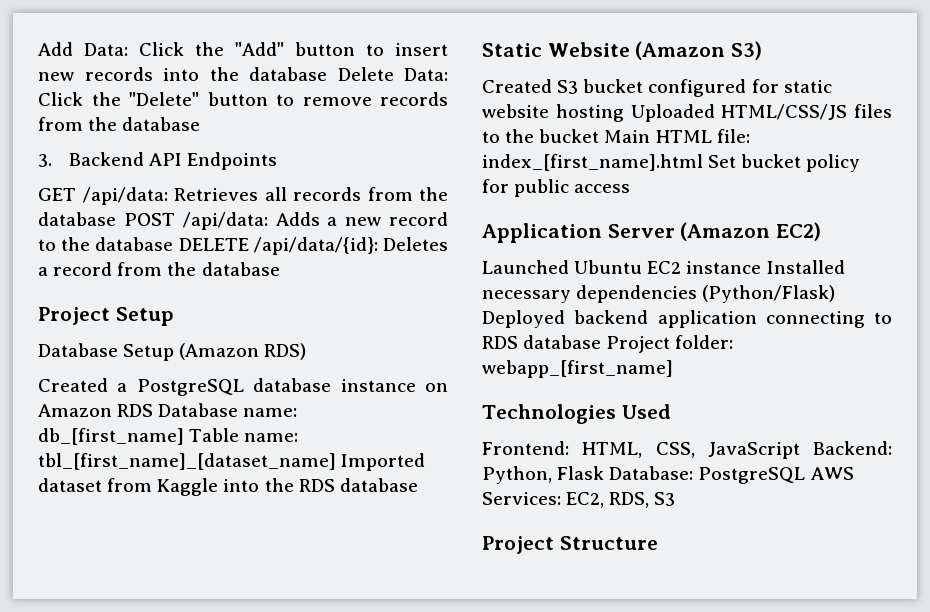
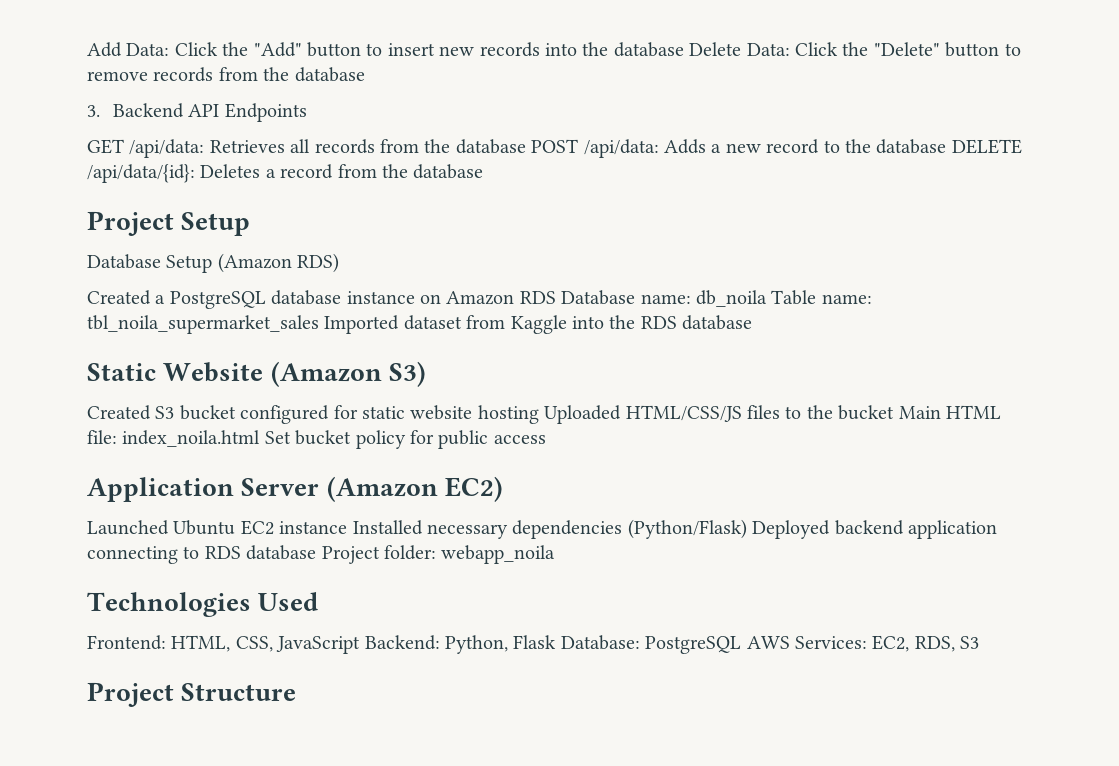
[38,428,184,445] db_[first_name] -> [695,290,767,307] db_noila
[38,453,336,470] tbl_[first_name]_[dataset_name] -> [87,315,319,334] tbl_noila_supermarket_sales
[482,154,703,171] index_[first_name].html -> [122,430,261,447] index_noila.html
[482,360,673,378] webapp_[first_name] -> [441,545,556,564] webapp_noila

